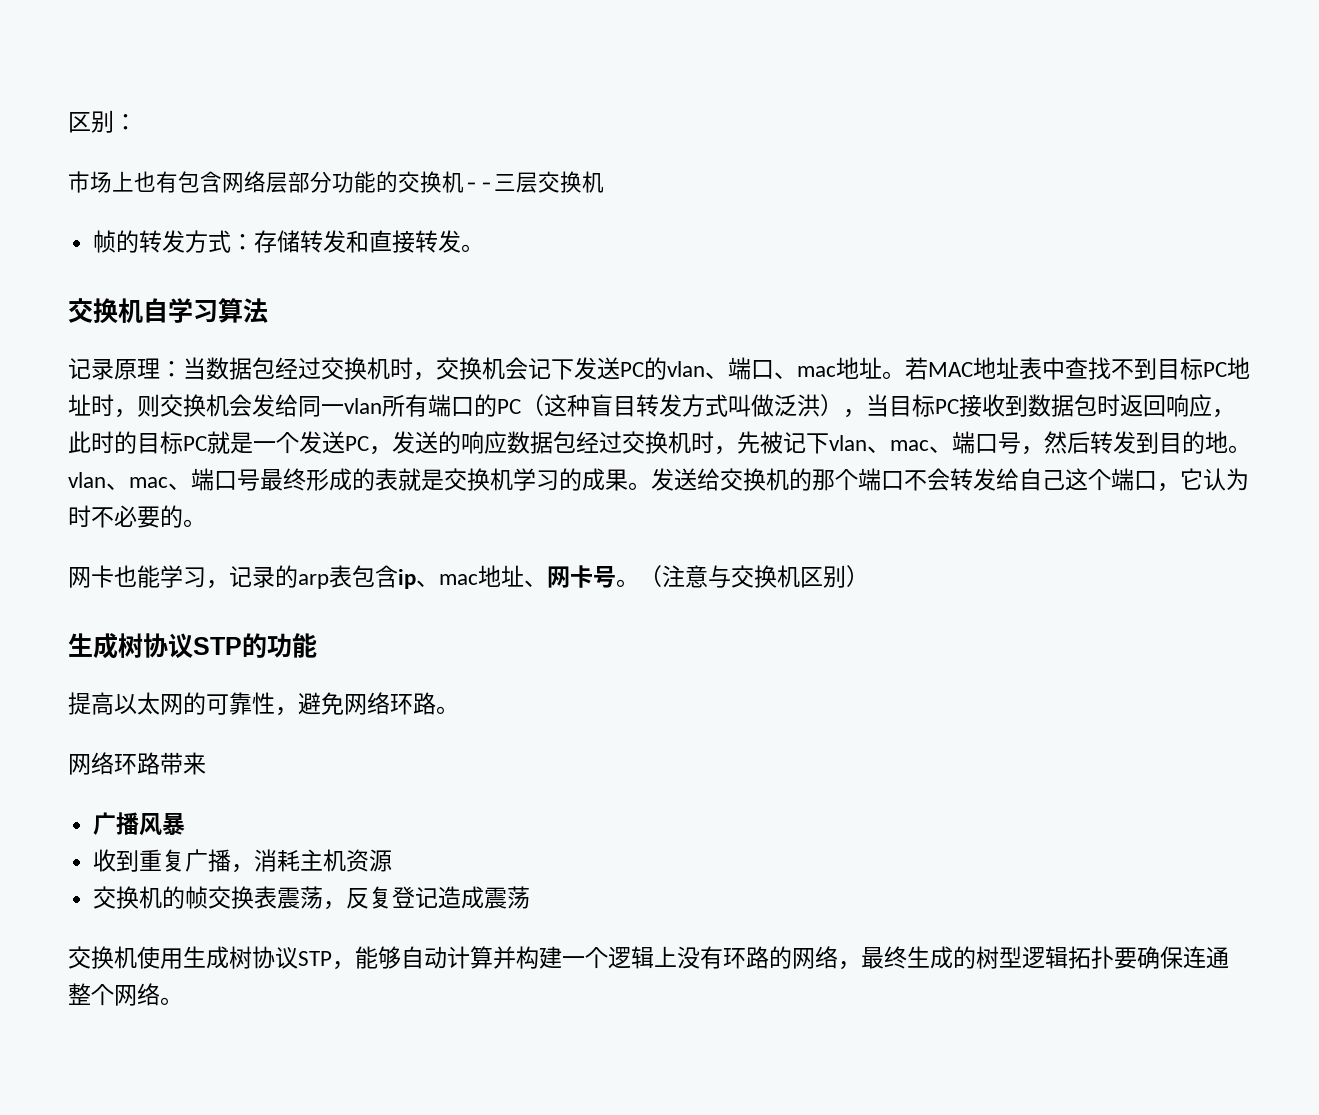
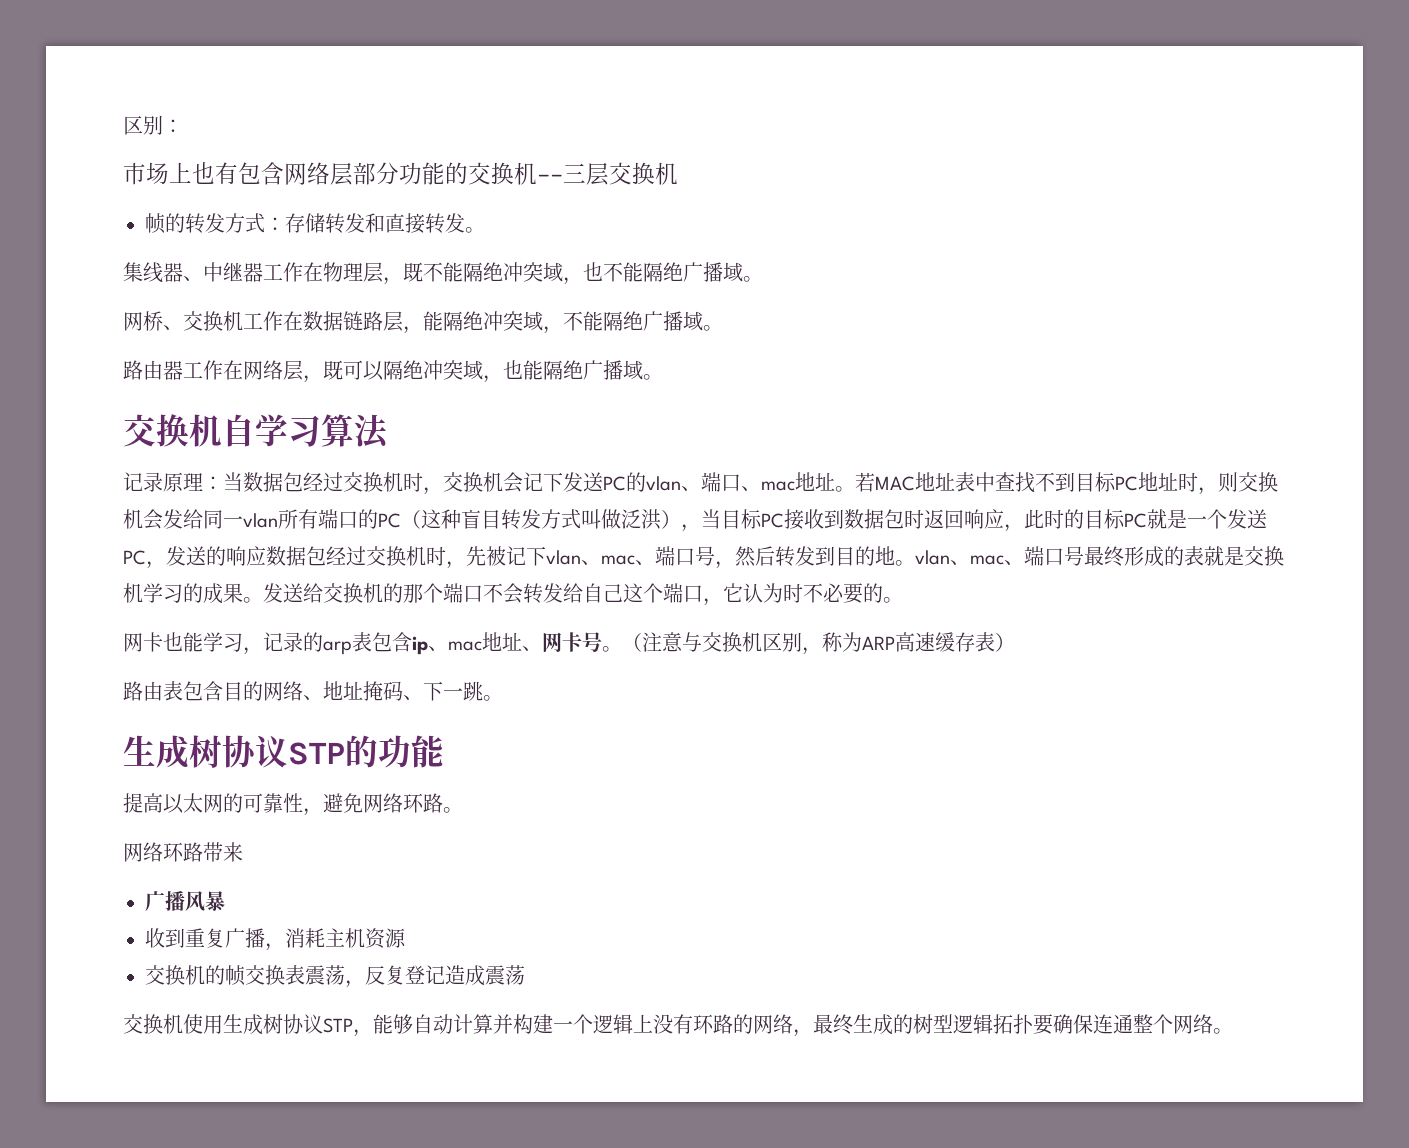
(485, 248) none -> [123,262,763,285] [123,311,723,334] [123,360,663,383] // 集线器、中继器工作在物理层，既不能隔绝冲突域，也不能隔绝广播域。 // 网桥、交换机工作在数据链路层，能隔绝冲突域，不能隔绝广播域。 // 路由器工作在网络层，既可以隔绝冲突域，也能隔绝广播域。
[846,565,869,587] ） -> [802,632,1015,655] [123,681,503,701] ，称为ARP高速缓存表） // 路由表包含目的网络、地址掩码、下一跳。

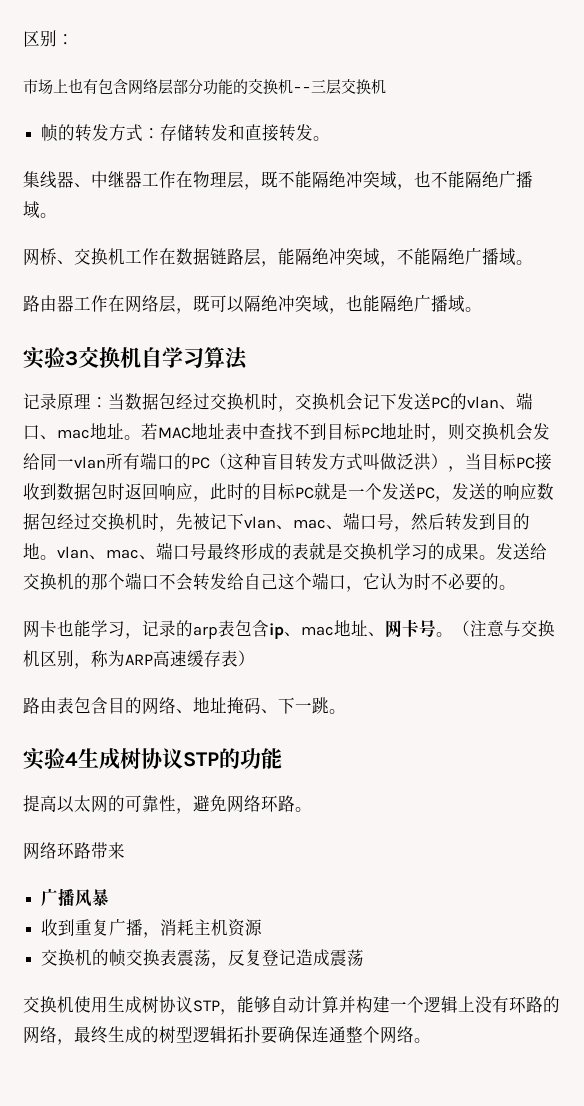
(663, 377) none -> [23,347,78,369] 实验3
(503, 698) none -> [23,748,78,770] 实验4

